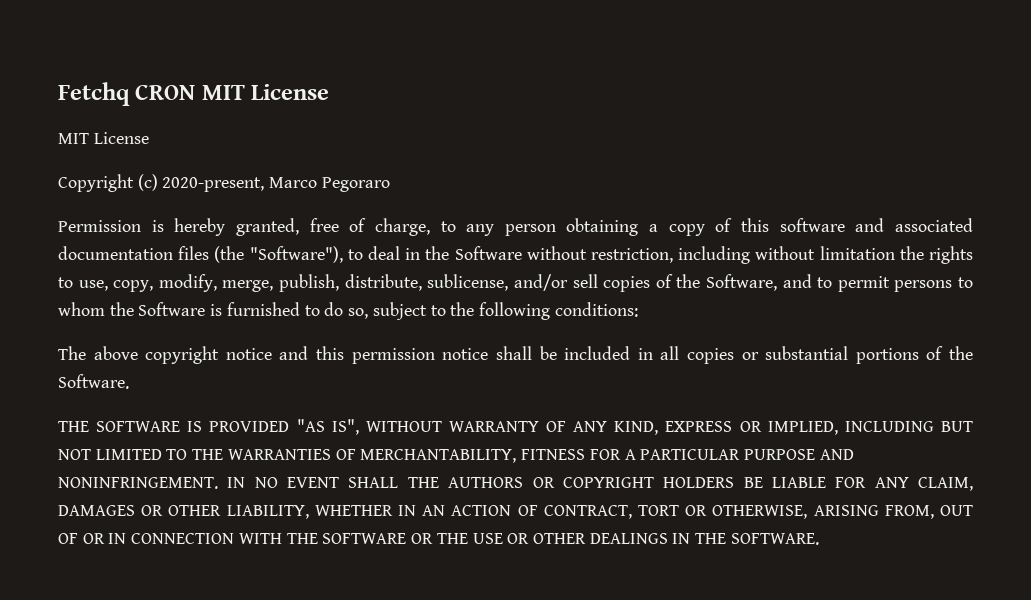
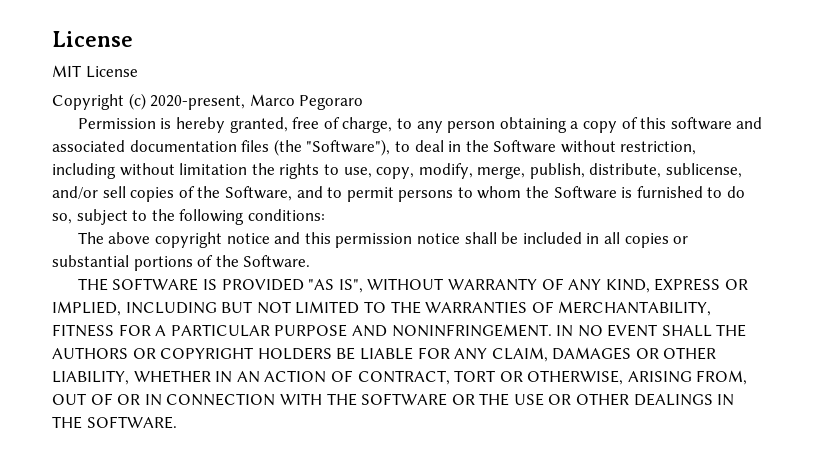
[58,82,245,106] Fetchq CRON MIT -> (52, 39) none

